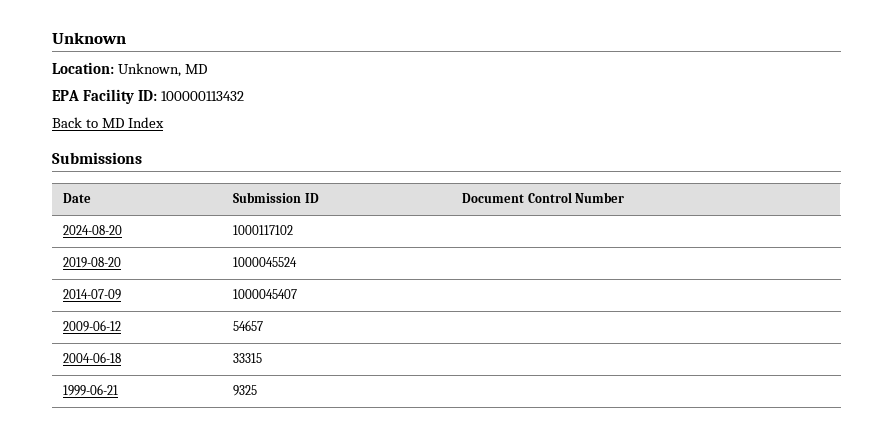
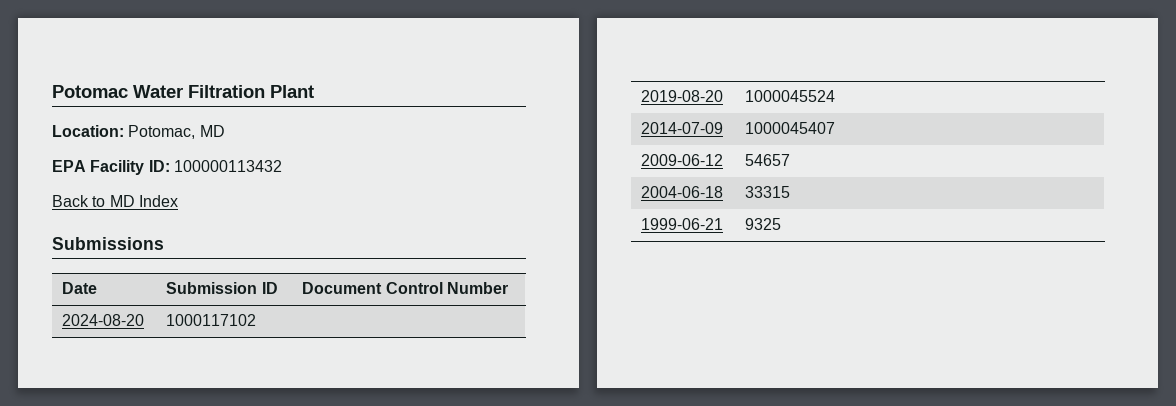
[52,32,126,44] Unknown -> [52,85,314,98] Potomac Water Filtration Plant
[117,63,181,77] Unknown, -> [128,125,196,139] Potomac,

